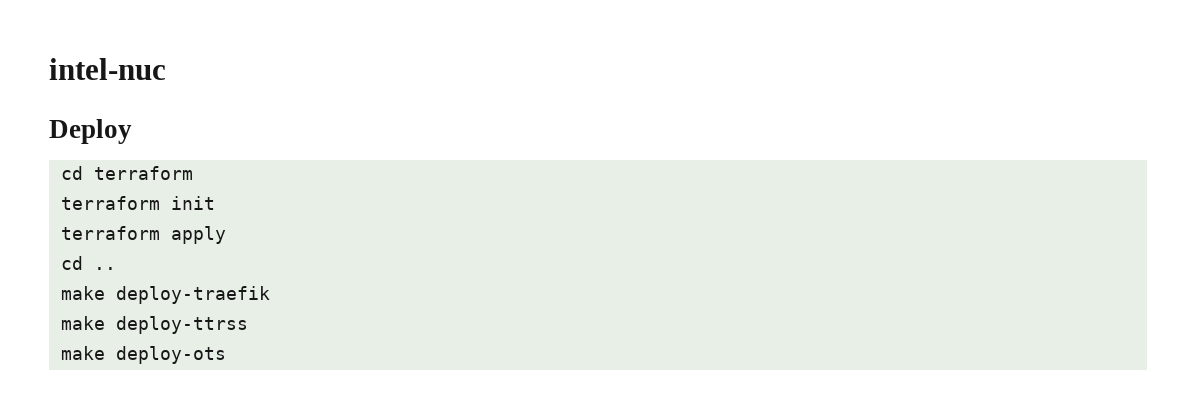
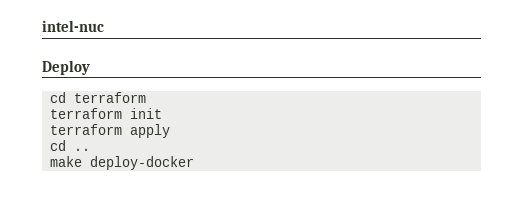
[116,286,270,304] [61,316,248,334] [61,346,226,364] deploy-traefik // make deploy-ttrss // make deploy-ots -> [89,156,194,170] deploy-docker

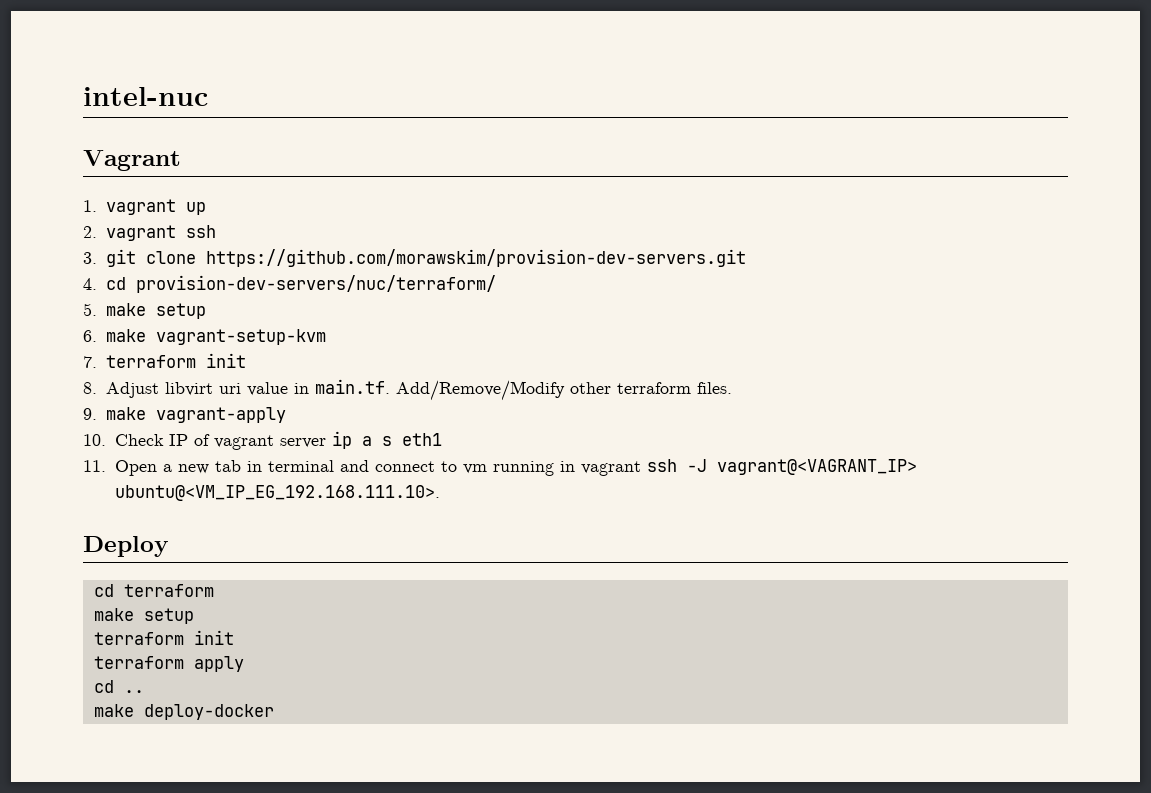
(104, 26) none -> [83,150,181,171] [83,199,206,215] [83,225,216,241] [83,249,746,267] [83,275,496,293] [83,303,206,319] [83,329,326,345] [83,353,246,368] [83,379,732,401] [83,407,286,423] [83,431,442,450] [83,459,917,476] [114,485,440,501] // Vagrant // 1. vagrant up // 2. vagrant ssh // 3. git clone https://github.com/morawskim/provision-dev-servers.git // 4. cd provision-dev-servers/nuc/terraform/ // 5. make setup // 6. make vagrant-setup-kvm // 7. terraform init // 8. Adjust libvirt uri value in main.tf. Add/Remove/Modify other terraform files. // 9. make vagrant-apply // 10. Check IP of vagrant server ip a s eth1 // 11. Open a new tab in terminal and connect to vm running in vagrant ssh -J vagrant@<VAGRANT_IP> ubuntu@<VM_IP_EG_192.168.111.10>.
(146, 97) none -> [93,608,194,624] // make setup

